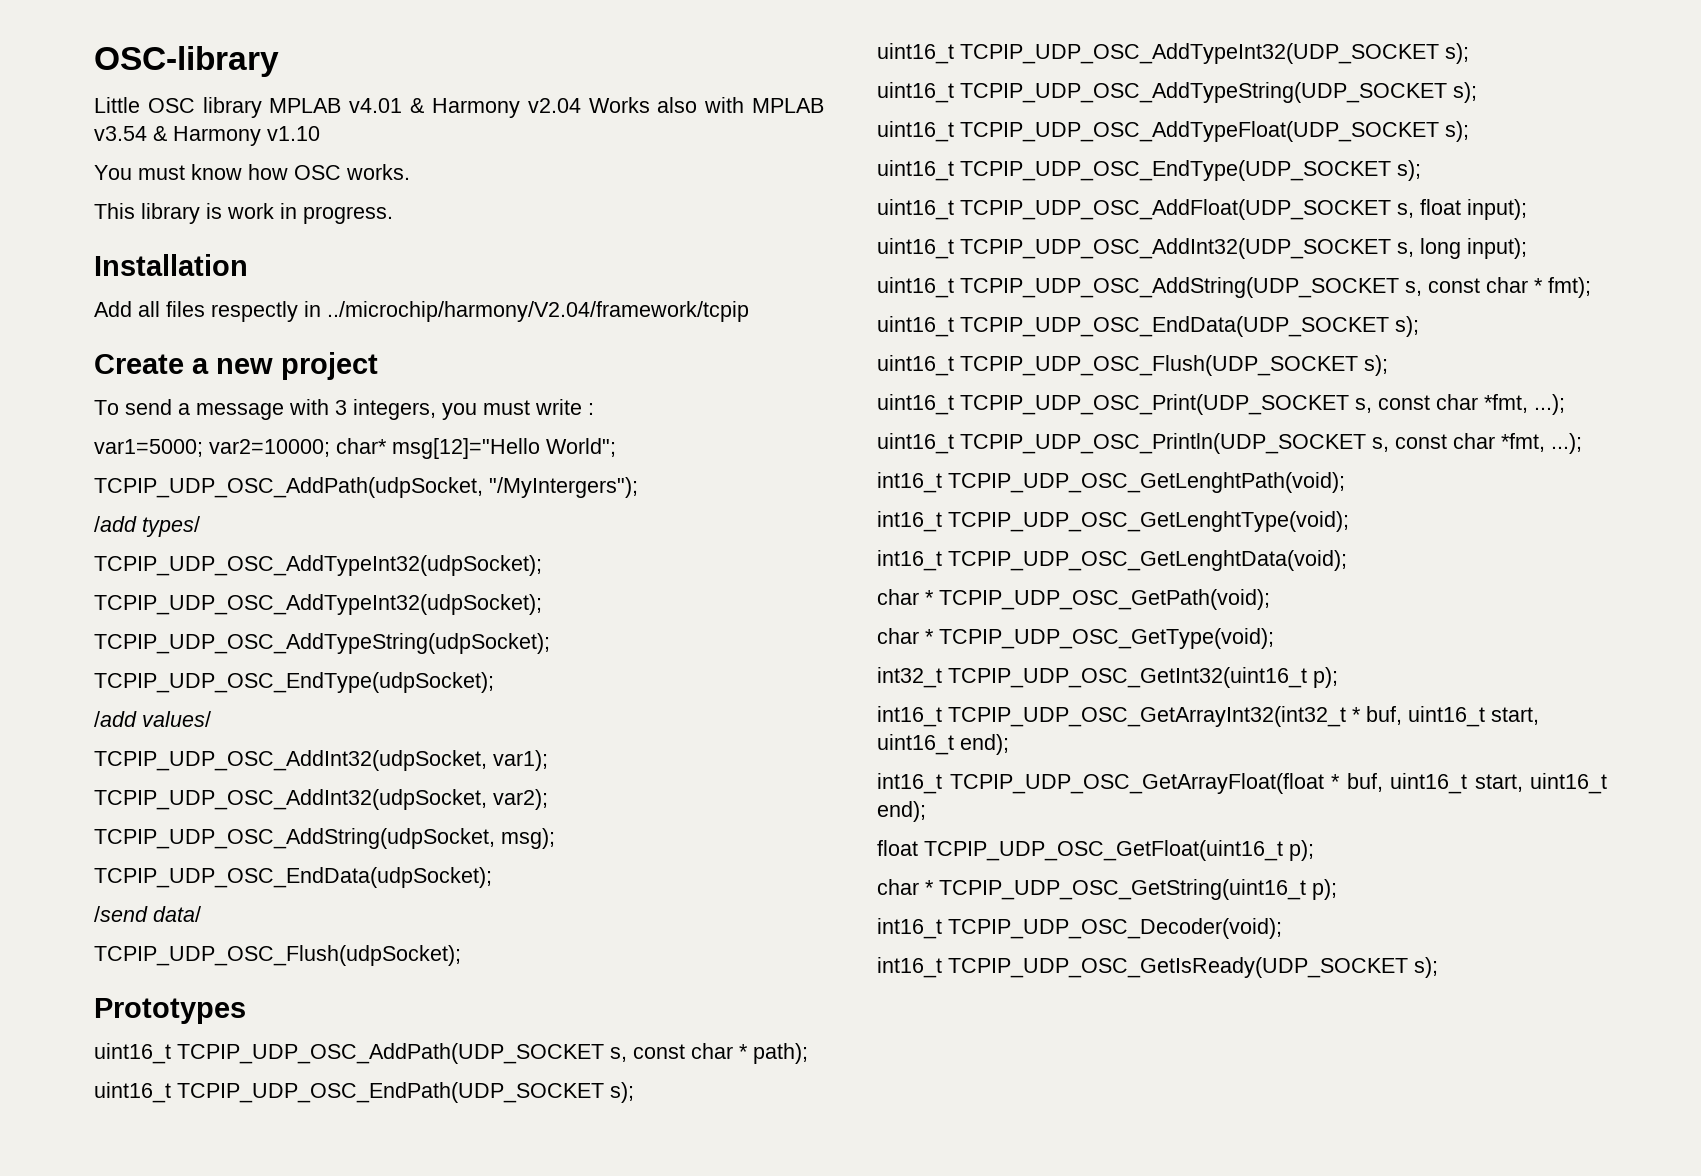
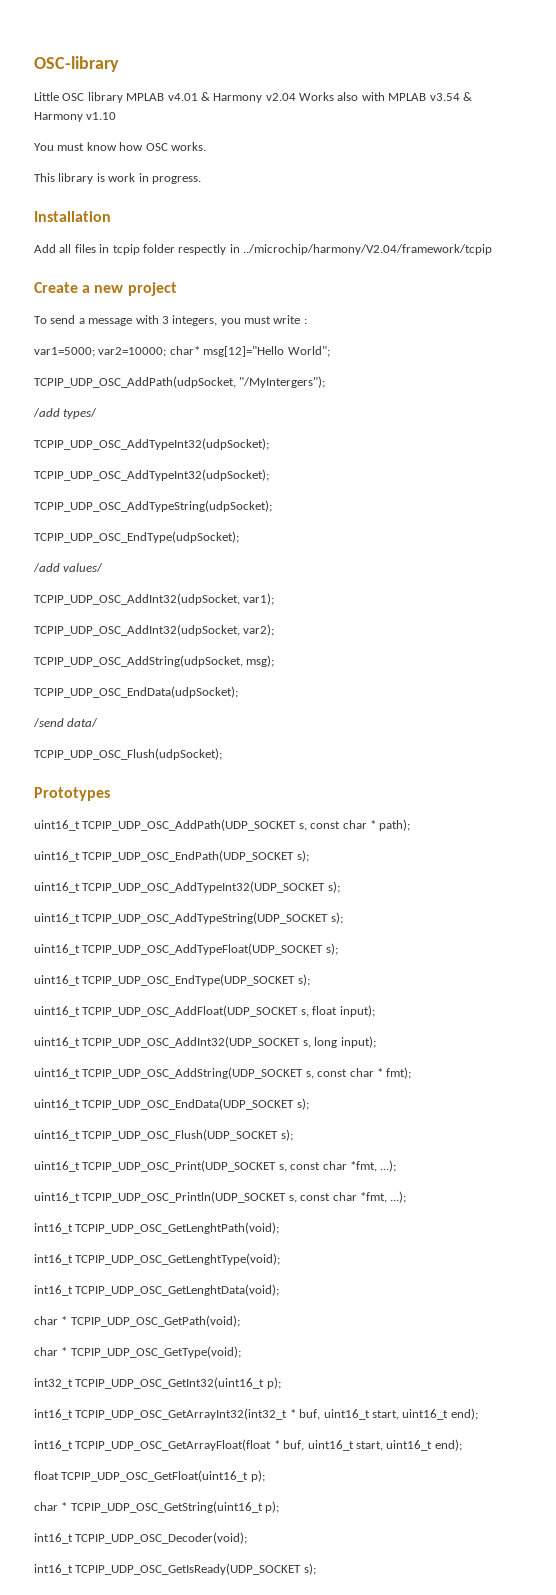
(205, 309) none -> [99,244,175,255] in tcpip folder

